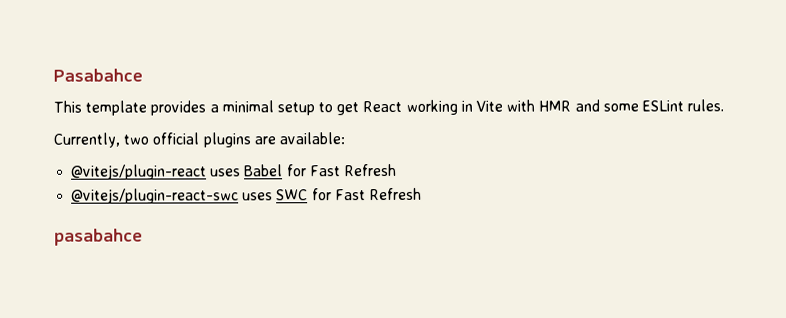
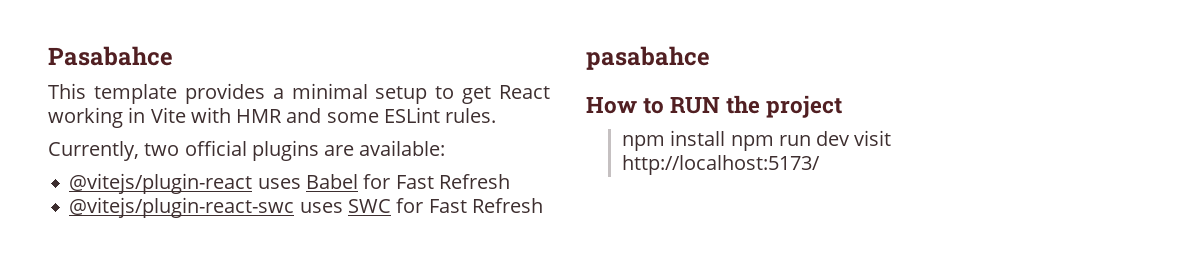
(143, 237) none -> [586,95,843,118] [622,130,892,151] [622,155,821,175] // How to RUN the project // npm install npm run dev visit http://localhost:5173/

